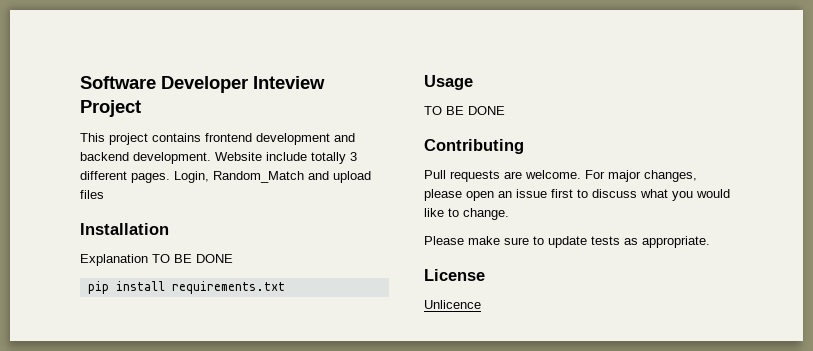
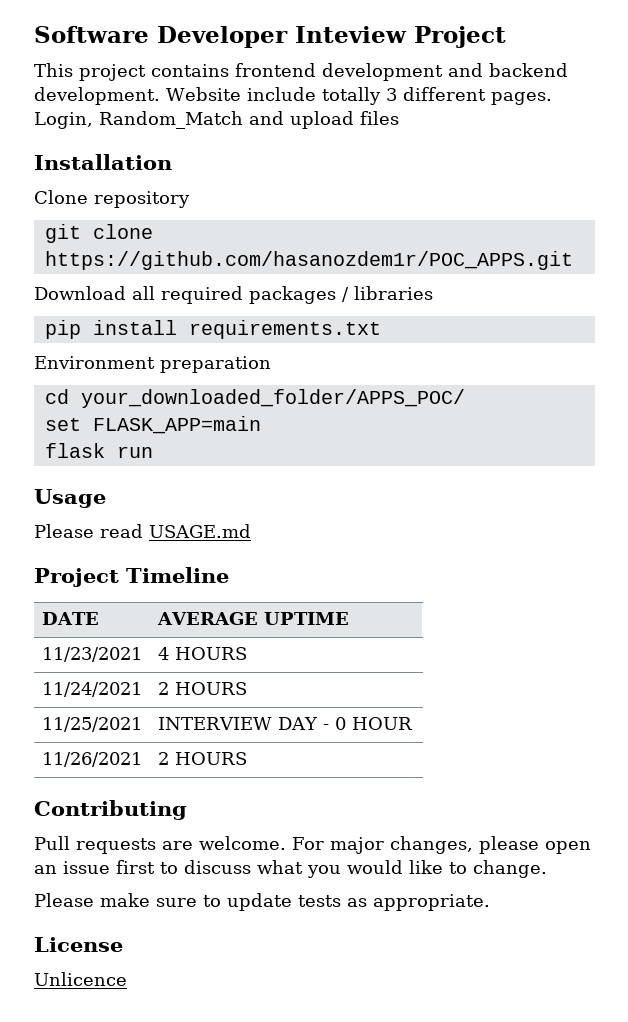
[80,254,233,266] [87,281,285,294] [424,75,473,90] [424,106,505,115] Explanation TO BE DONE // pip install requirements.txt // Usage // TO BE DONE -> [34,190,190,208] [44,224,153,243] [44,251,573,270] [34,286,433,304] [44,320,381,339] [34,356,271,373] [44,389,465,408] [44,416,261,434] [44,443,153,458] [34,489,106,508] [34,524,251,538] [34,567,229,587] [41,612,99,625] [156,612,349,625] [41,647,142,662] [157,647,247,660] [41,682,142,697] [157,682,247,695] [41,717,142,732] [157,717,412,730] [41,752,142,767] [157,752,247,765] Clone repository // git clone https://github.com/hasanozdem1r/POC_APPS.git // Download all required packages / libraries // pip install requirements.txt // Environment preparation // cd your_downloaded_folder/APPS_POC/ // set FLASK_APP=main // flask run // Usage // Please read USAGE.md // Project Timeline // DATE | AVERAGE UPTIME // 11/23/2021 | 4 HOURS // 11/24/2021 | 2 HOURS // 11/25/2021 | INTERVIEW DAY - 0 HOUR // 11/26/2021 | 2 HOURS

